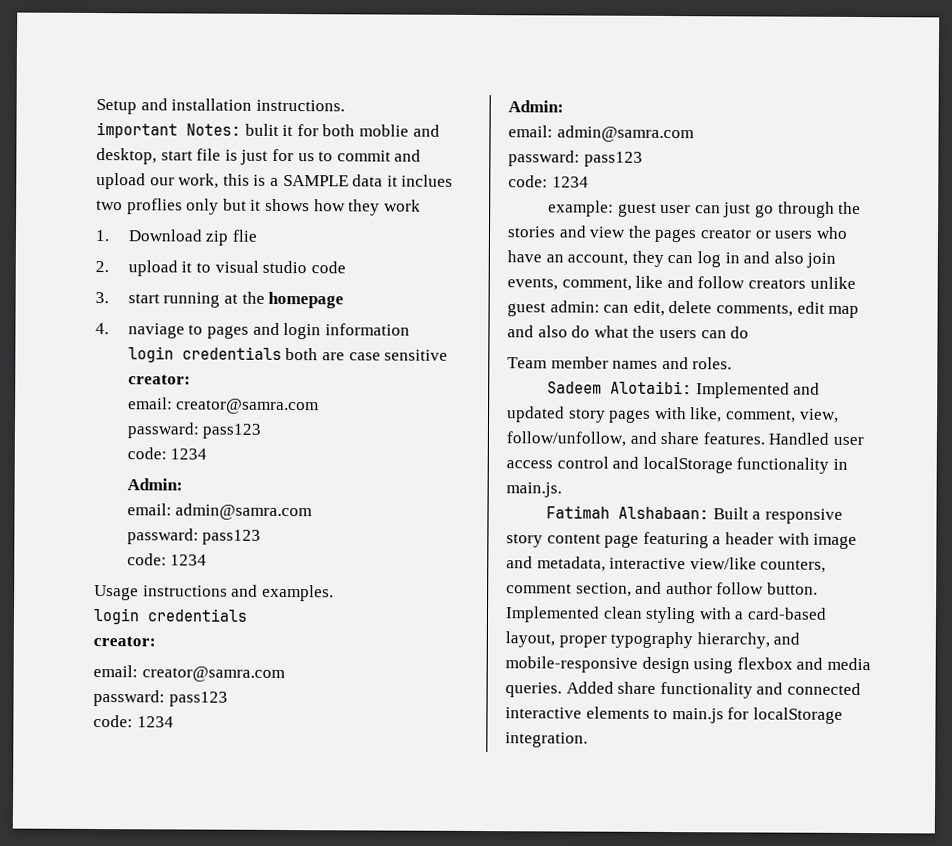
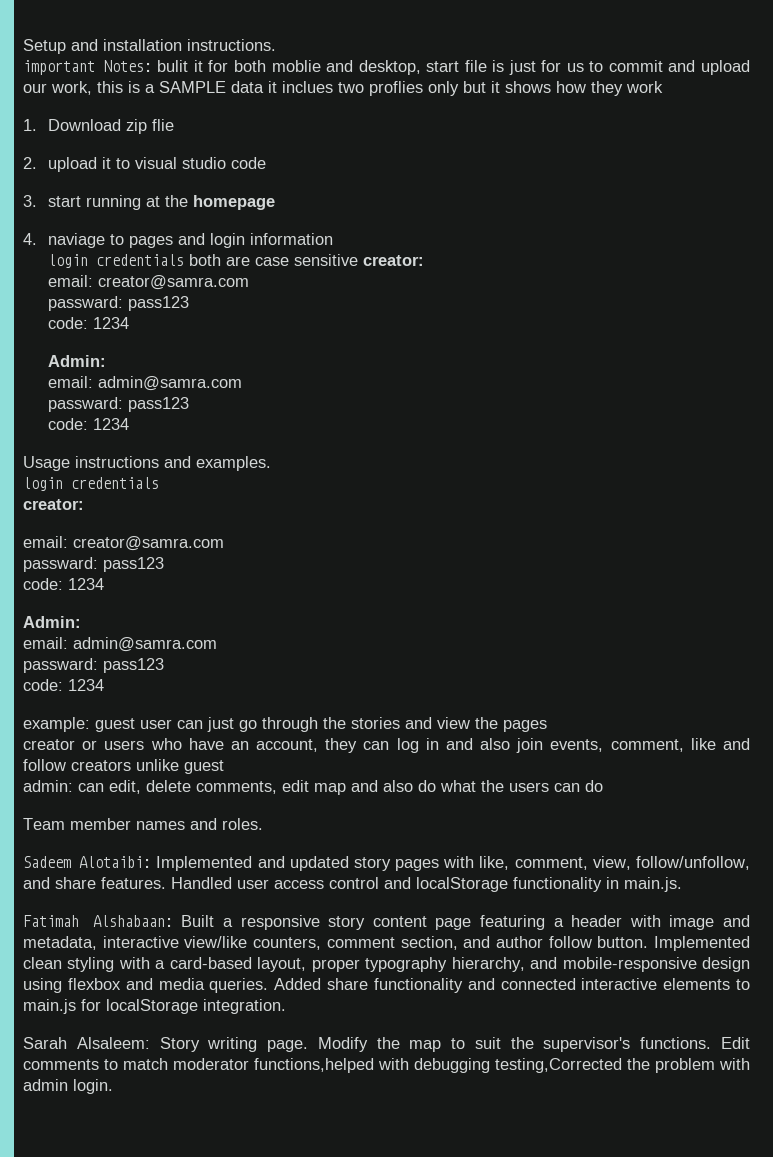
(698, 235) none -> (547, 726) //
(546, 309) none -> (224, 767) //
(588, 740) none -> [23,1037,750,1052] [23,1058,750,1073] [23,1079,113,1094] // Sarah Alsaleem: Story writing page. Modify the map to suit the supervisor's functions. Edit comments to match moderator functions,helped with debugging testing,Corrected the problem with admin login.

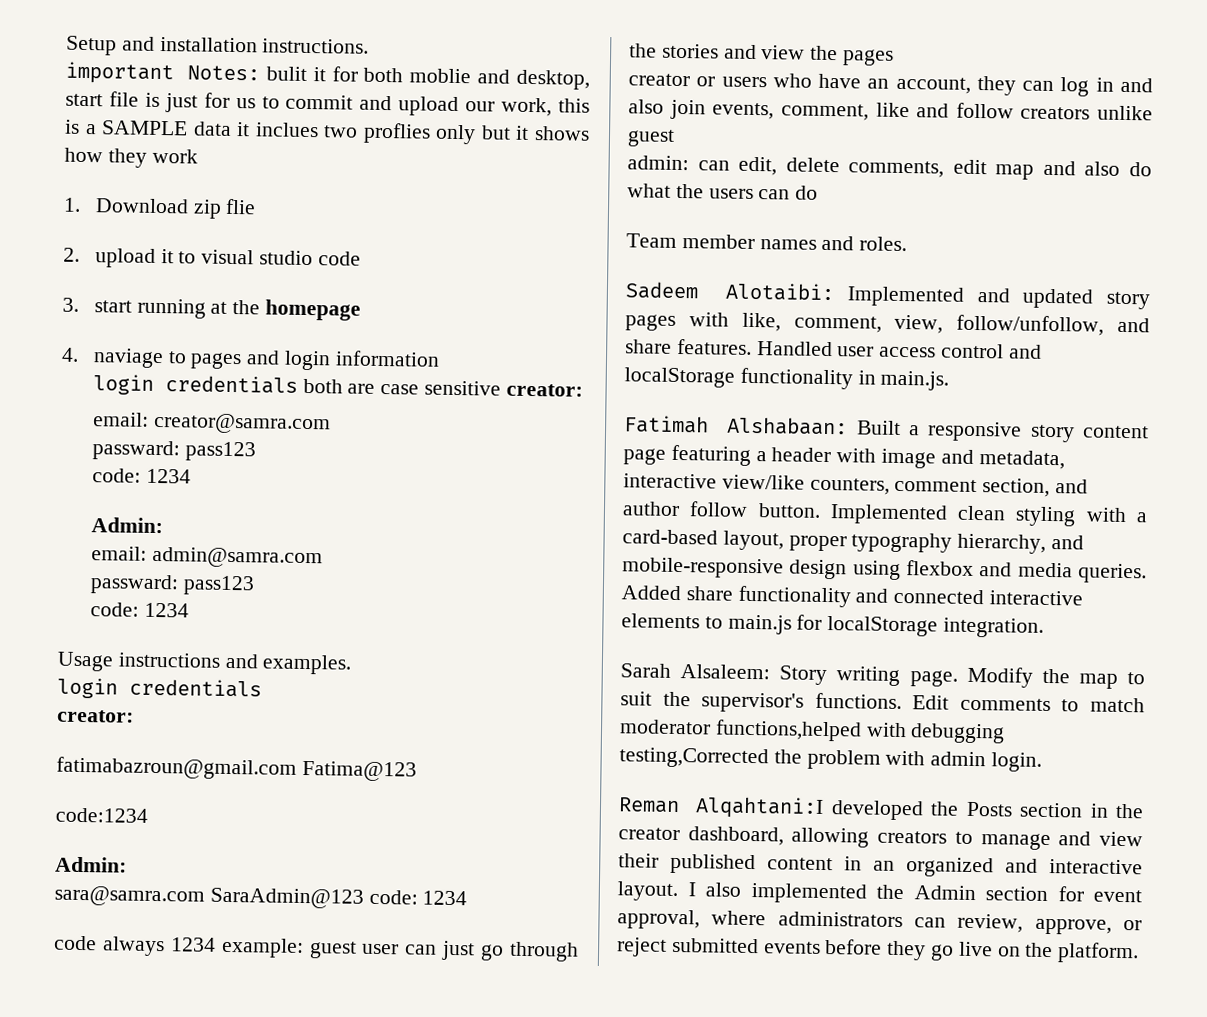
[23,536,224,551] [23,557,164,572] [23,578,104,590] [23,616,81,628] [23,637,217,652] [23,658,164,673] [23,679,104,691] email: creator@samra.com // passward: pass123 // code: 1234 // Admin: // email: admin@samra.com // passward: pass123 // code: 1234 // -> [56,756,417,782] [55,807,148,823] [55,856,127,873] [54,885,468,909] [54,935,216,957] fatimabazroun@gmail.com Fatima@123 // code:1234 // Admin: // sara@samra.com SaraAdmin@123 code: 1234 // code always 1234
(113, 1086) none -> [618,796,1144,821] [618,826,1143,851] [618,853,1143,878] [617,881,1142,904] [617,909,1142,935] [616,937,1140,964] // Reman Alqahtani:I developed the Posts section in the creator dashboard, allowing creators to manage and view their published content in an organized and interactive layout. I also implemented the Admin section for event approval, where administrators can review, approve, or reject submitted events before they go live on the platform.

